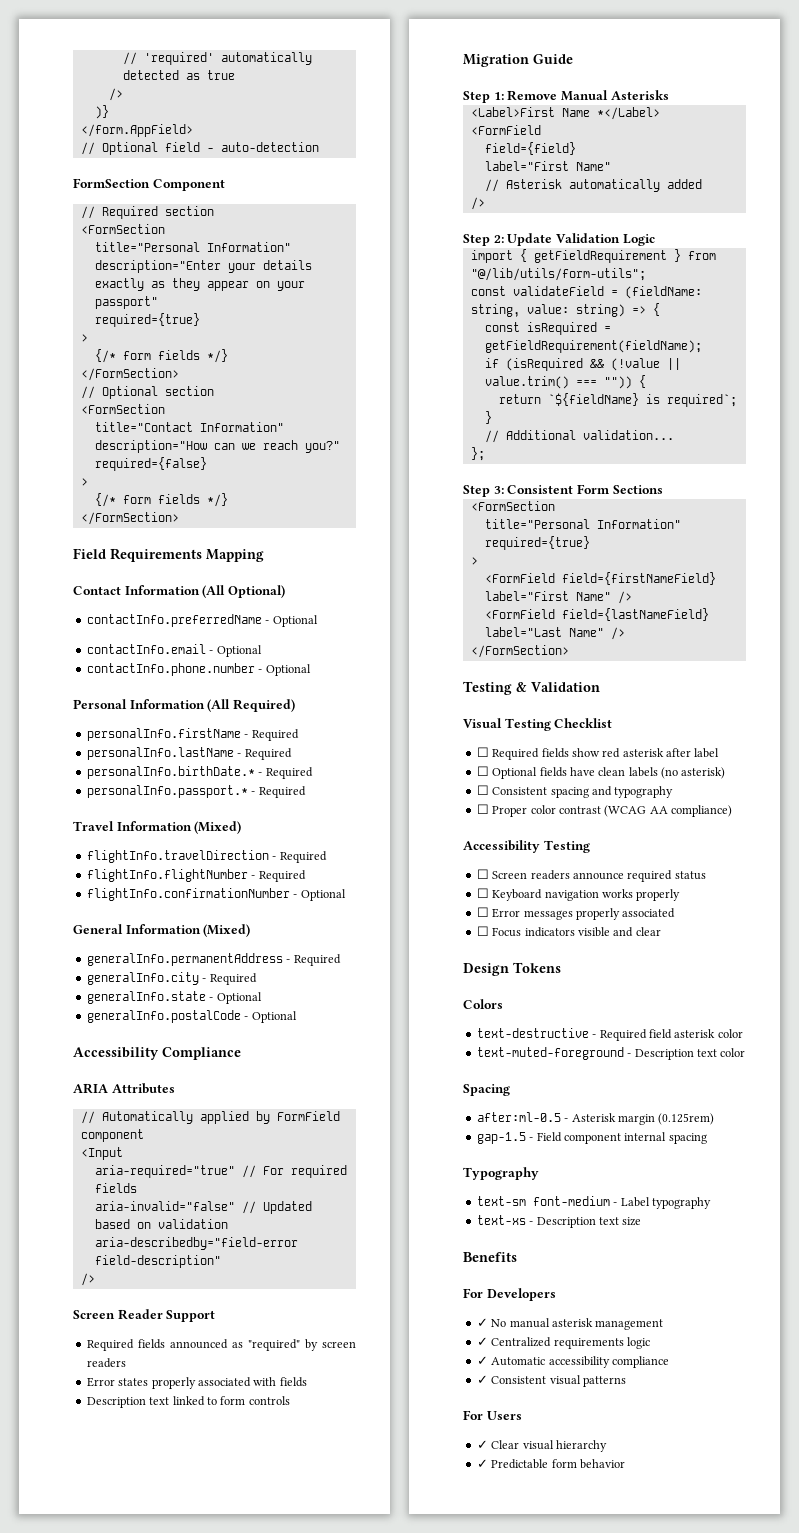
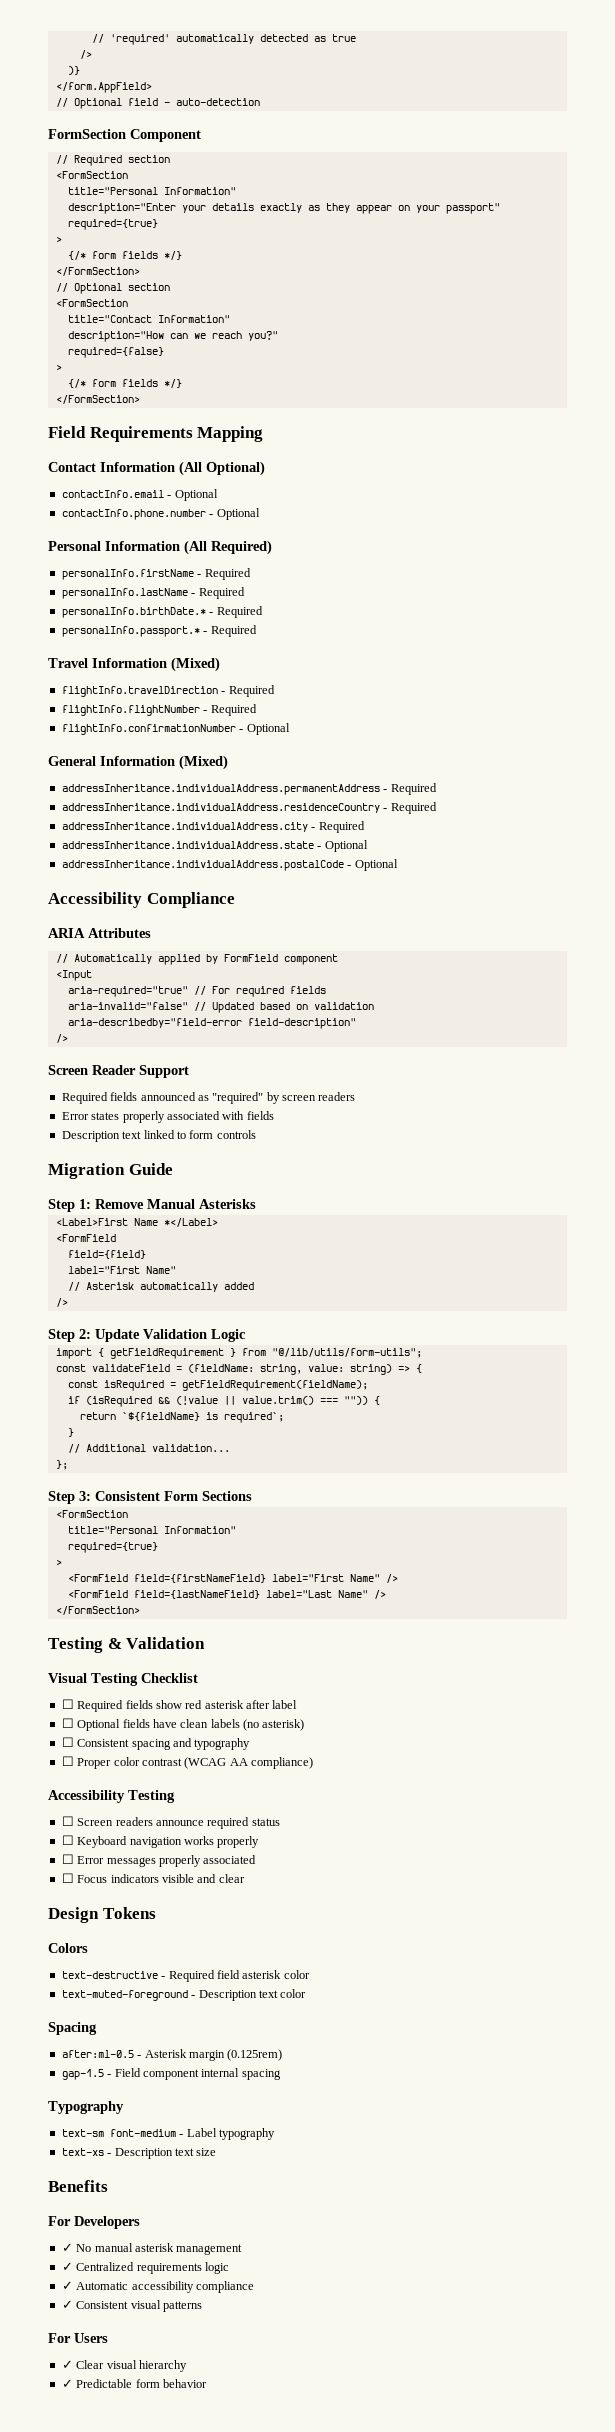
[86,614,318,627] // contactInfo.preferredName - Optional -> (265, 468) none
[86,953,341,966] [86,972,257,985] [86,991,262,1004] [86,1010,241,1023] generalInfo.permanentAddress - Required // generalInfo.city - Required // generalInfo.state - Optional // generalInfo.postalCode -> [61,783,437,795] [61,802,437,814] [61,821,365,833] [61,840,368,852] [61,860,344,871] addressInheritance.individualAddress.permanentAddress - Required // addressInheritance.individualAddress.residenceCountry - Required // addressInheritance.individualAddress.city - Required // addressInheritance.individualAddress.state - Optional // addressInheritance.individualAddress.postalCode

